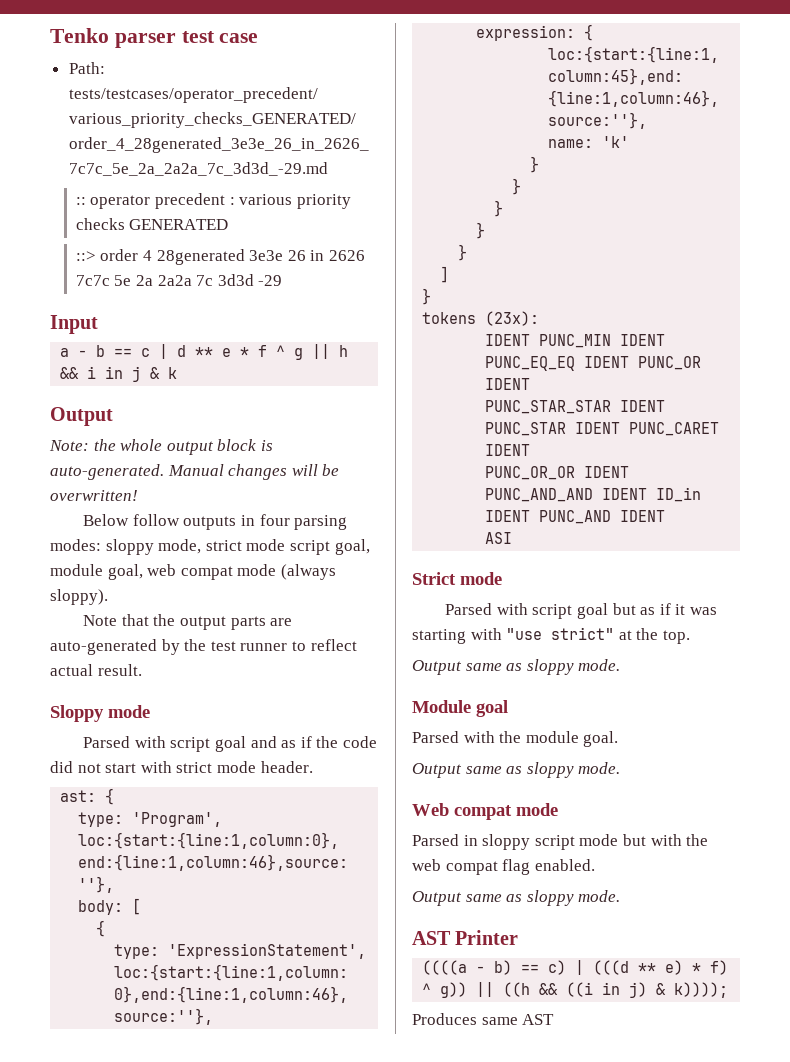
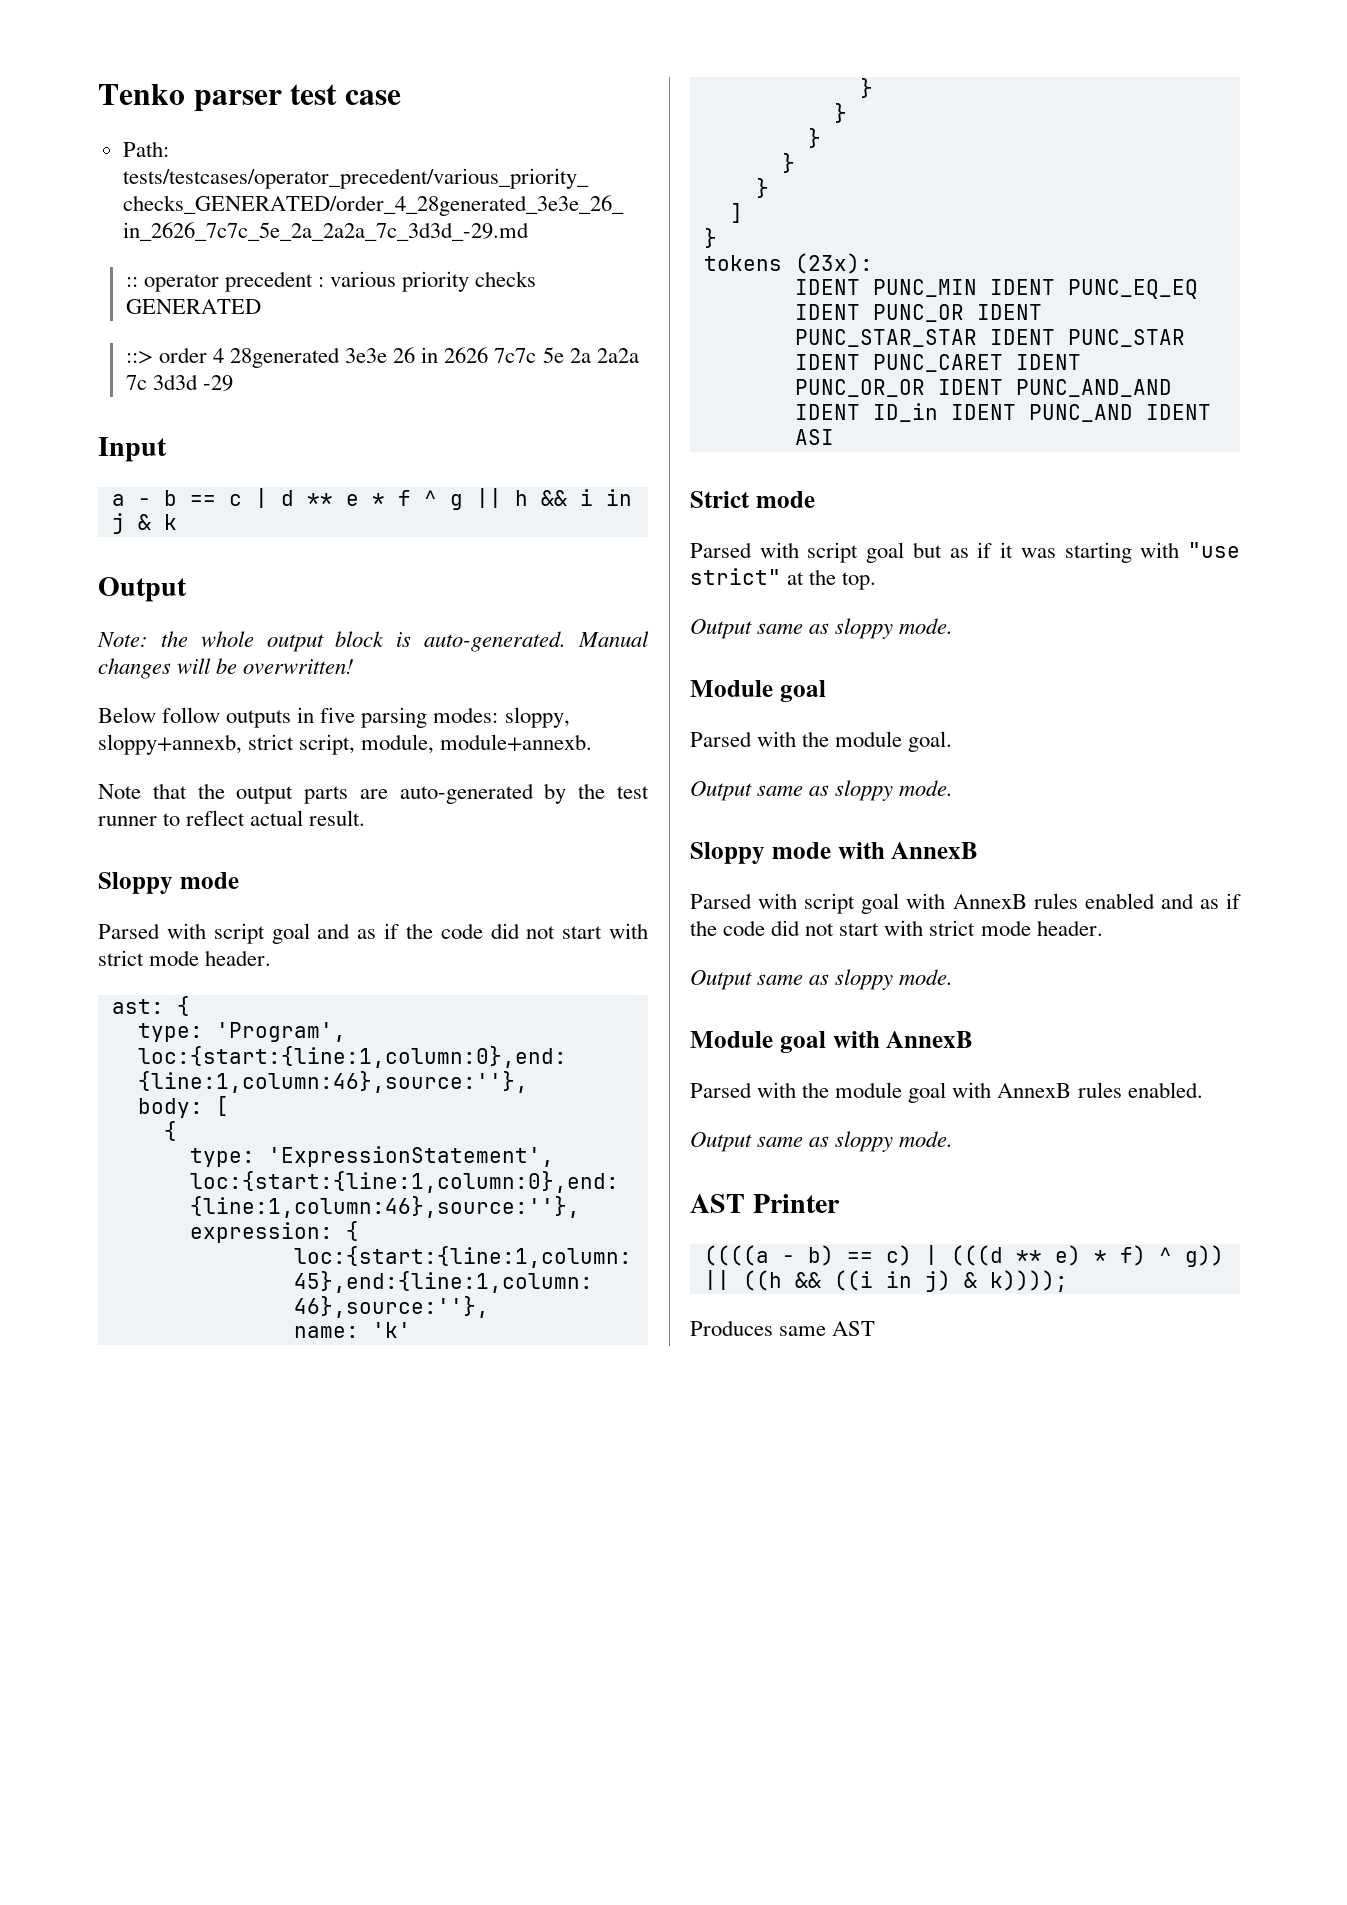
[259,514,290,526] four -> [320,707,356,723] five
[105,539,370,555] [50,564,336,580] [50,589,108,605] sloppy mode, strict mode script goal, module goal, web compat mode (always sloppy). -> [504,707,570,728] [98,734,593,755] sloppy, sloppy+annexb, strict script, module, module+annexb.
[412,803,558,820] [412,834,709,850] [412,859,531,875] Web compat mode // Parsed in sloppy script mode but with the web compat flag -> [690,842,979,864] [690,893,1241,914] [690,920,1103,936] [690,969,954,990] [690,1031,974,1053] [690,1082,1122,1103] Sloppy mode with AnnexB // Parsed with script goal with AnnexB rules enabled and as if the code did not start with strict mode header. // Output same as sloppy mode. // Module goal with AnnexB // Parsed with the module goal with AnnexB rules

